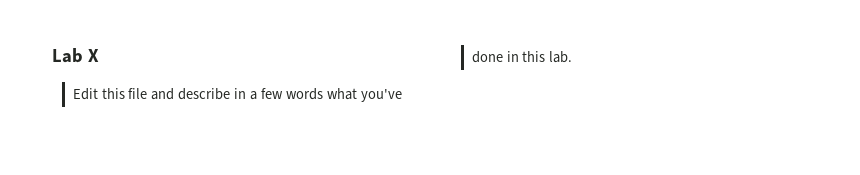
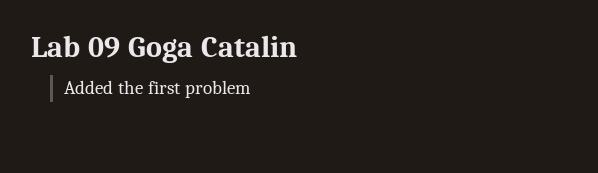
[87,49,99,62] [72,88,402,102] [471,51,573,63] X // Edit this file and describe in a few words what you've done in this lab. -> [87,35,297,63] [63,80,252,98] 09 Goga Catalin // Added the first problem

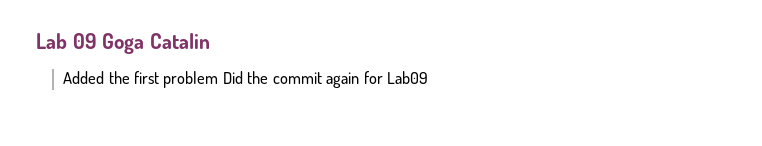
(252, 89) none -> [222,71,429,88] Did the commit again for Lab09

